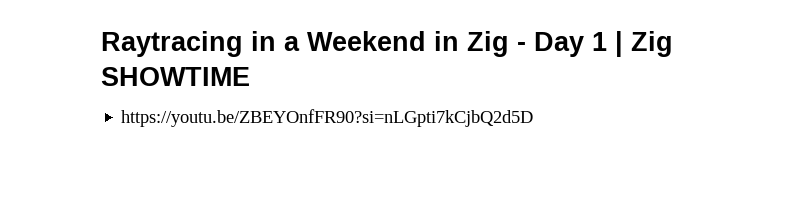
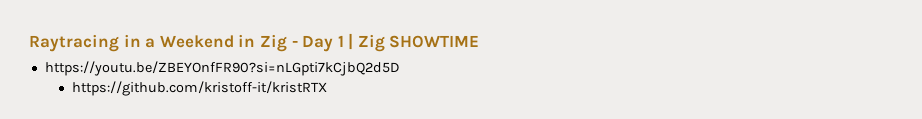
(534, 118) none -> [72,81,328,96] // https://github.com/kristoff-it/kristRTX

